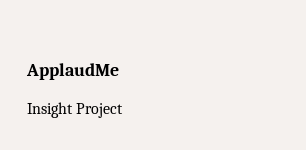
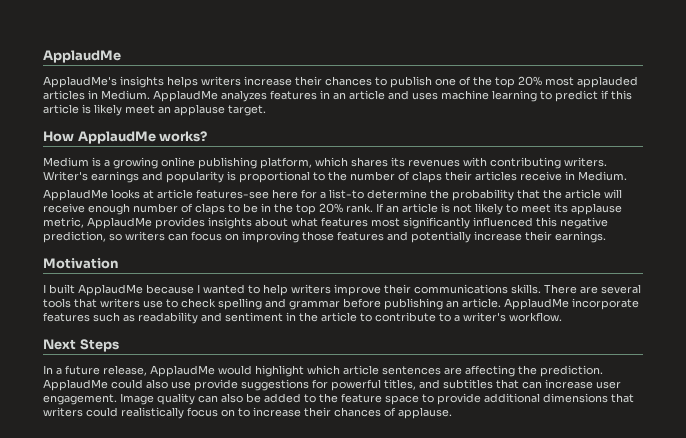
[27,102,124,118] Insight Project -> [43,76,638,88] [43,90,632,102] [43,104,266,116] [43,131,208,144] [43,157,607,169] [43,171,627,183] [43,189,622,201] [43,203,622,215] [43,217,608,229] [43,231,606,243] [43,258,118,269] [43,284,641,296] [43,298,639,310] [43,312,562,324] [43,339,119,352] [43,365,603,377] [43,379,621,391] [43,393,634,405] [43,407,452,419] ApplaudMe's insights helps writers increase their chances to publish one of the top 20% most applauded articles in Medium. ApplaudMe analyzes features in an article and uses machine learning to predict if this article is likely meet an applause target. // How ApplaudMe works? // Medium is a growing online publishing platform, which shares its revenues with contributing writers. Writer's earnings and popularity is proportional to the number of claps their articles receive in Medium. // ApplaudMe looks at article features-see here for a list-to determine the probability that the article will receive enough number of claps to be in the top 20% rank. If an article is not likely to meet its applause metric, ApplaudMe provides insights about what features most significantly influenced this negative prediction, so writers can focus on improving those features and potentially increase their earnings. // Motivation // I built ApplaudMe because I wanted to help writers improve their communications skills. There are several tools that writers use to check spelling and grammar before publishing an article. ApplaudMe incorporate features such as readability and sentiment in the article to contribute to a writer's workflow. // Next Steps // In a future release, ApplaudMe would highlight which article sentences are affecting the prediction. ApplaudMe could also use provide suggestions for powerful titles, and subtitles that can increase user engagement. Image quality can also be added to the feature space to provide additional dimensions that writers could realistically focus on to increase their chances of applause.

